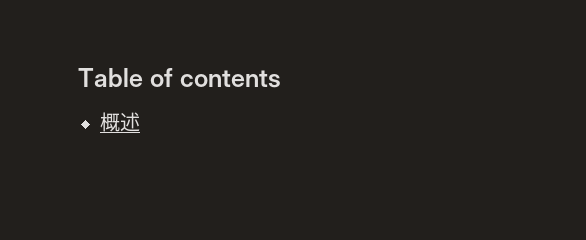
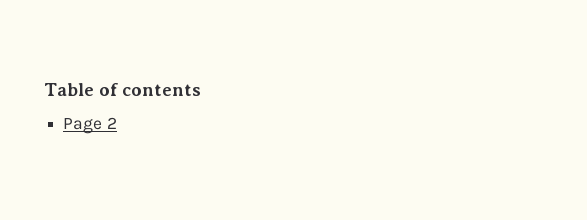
[100,112,140,132] 概述 -> [63,117,117,134] Page 2

